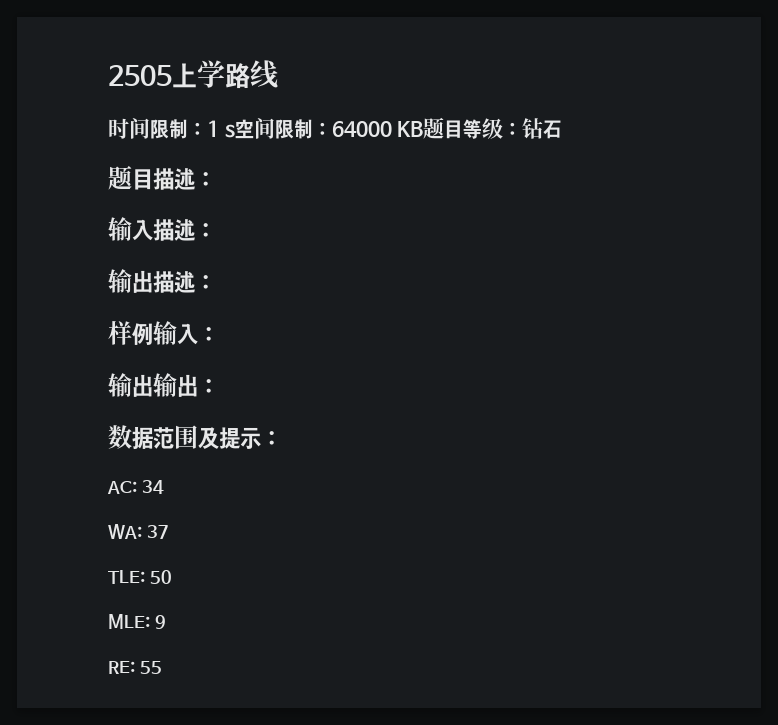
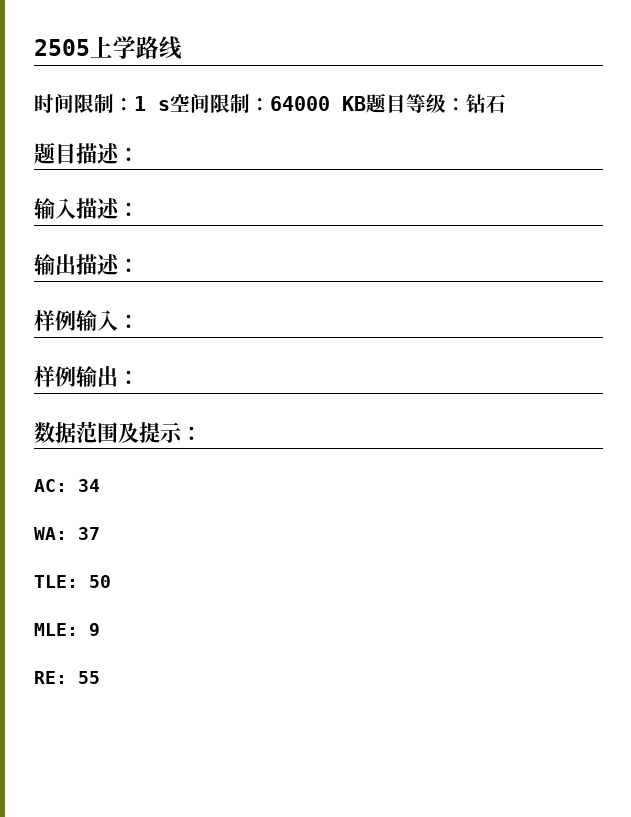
[108,373,153,397] 输出 -> [34,366,76,387] 样例

